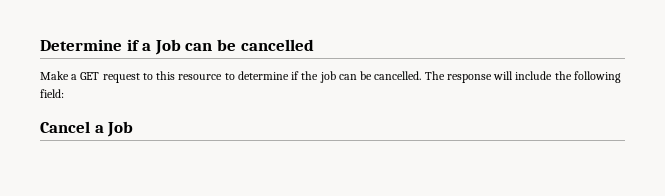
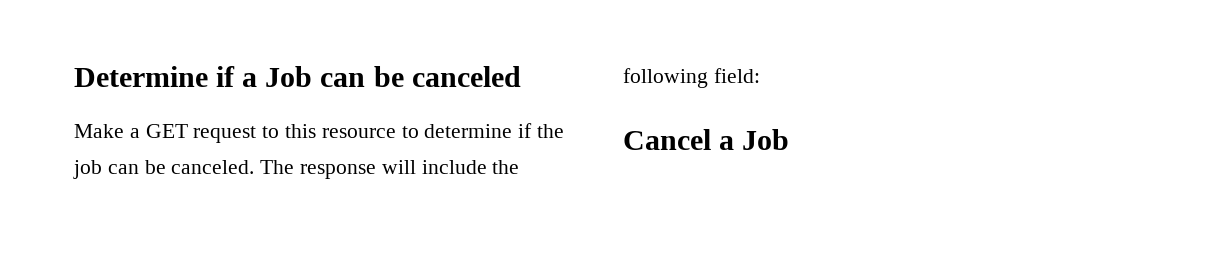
[240,39,314,51] cancelled -> [411,66,521,87] canceled
[374,71,422,80] cancelled. -> [171,160,255,174] canceled.

